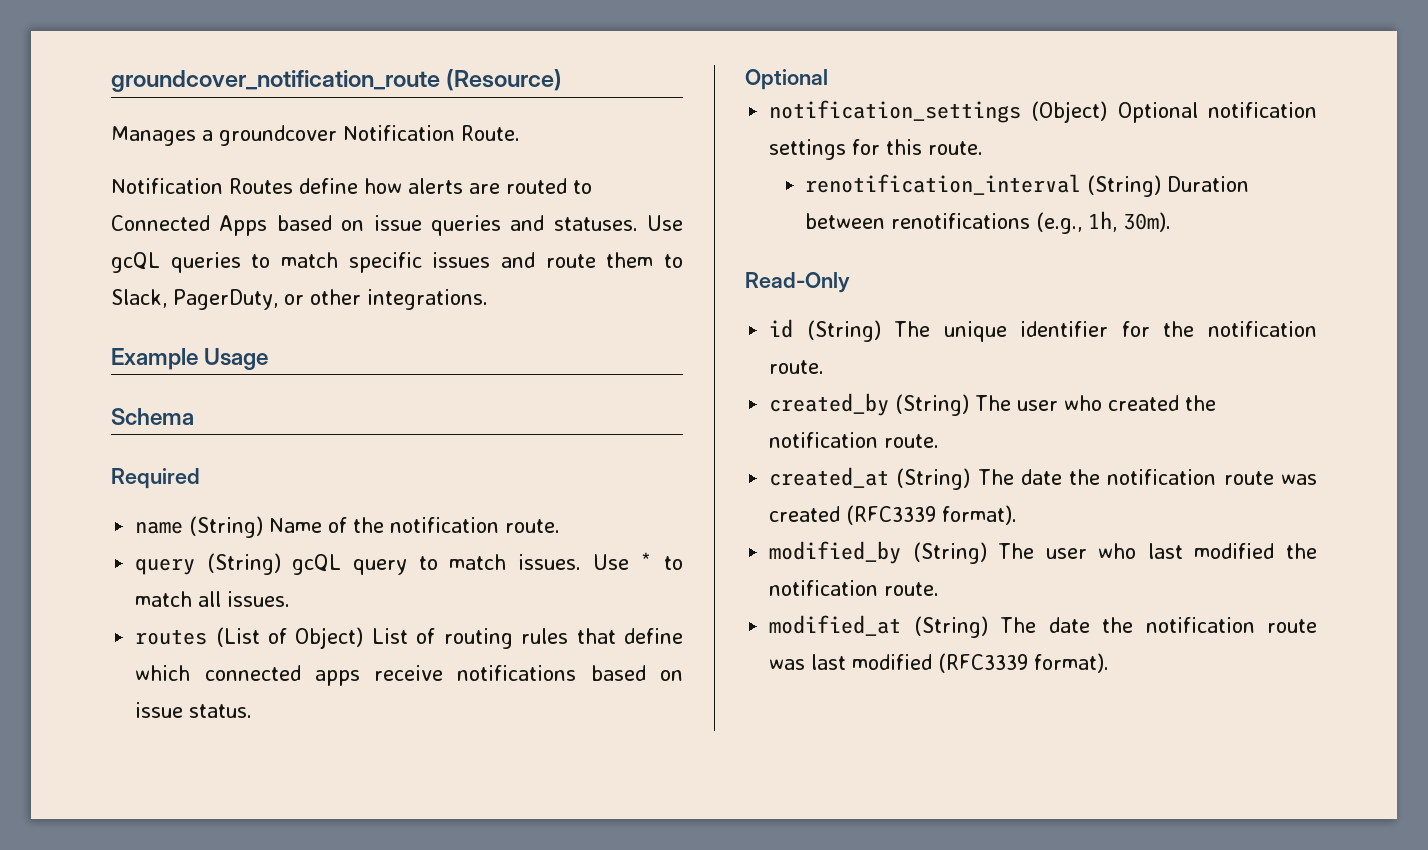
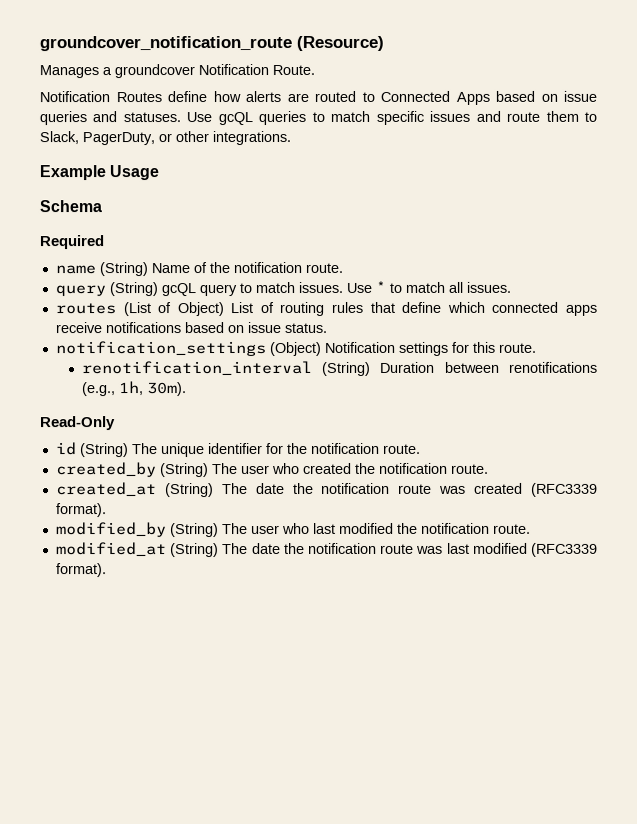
[745,69,828,90] // Optional -> (327, 328) none
[1117,102,1317,123] Optional notification -> [323,341,395,353] Notification

